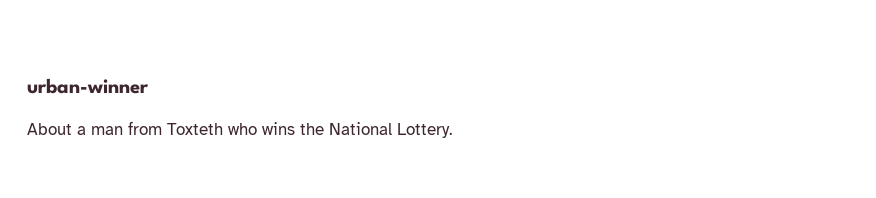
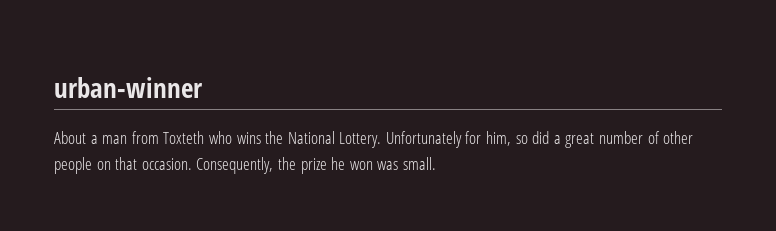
(452, 130) none -> [385,131,694,148] [54,157,436,174] Unfortunately for him, so did a great number of other people on that occasion. Consequently, the prize he won was small.

